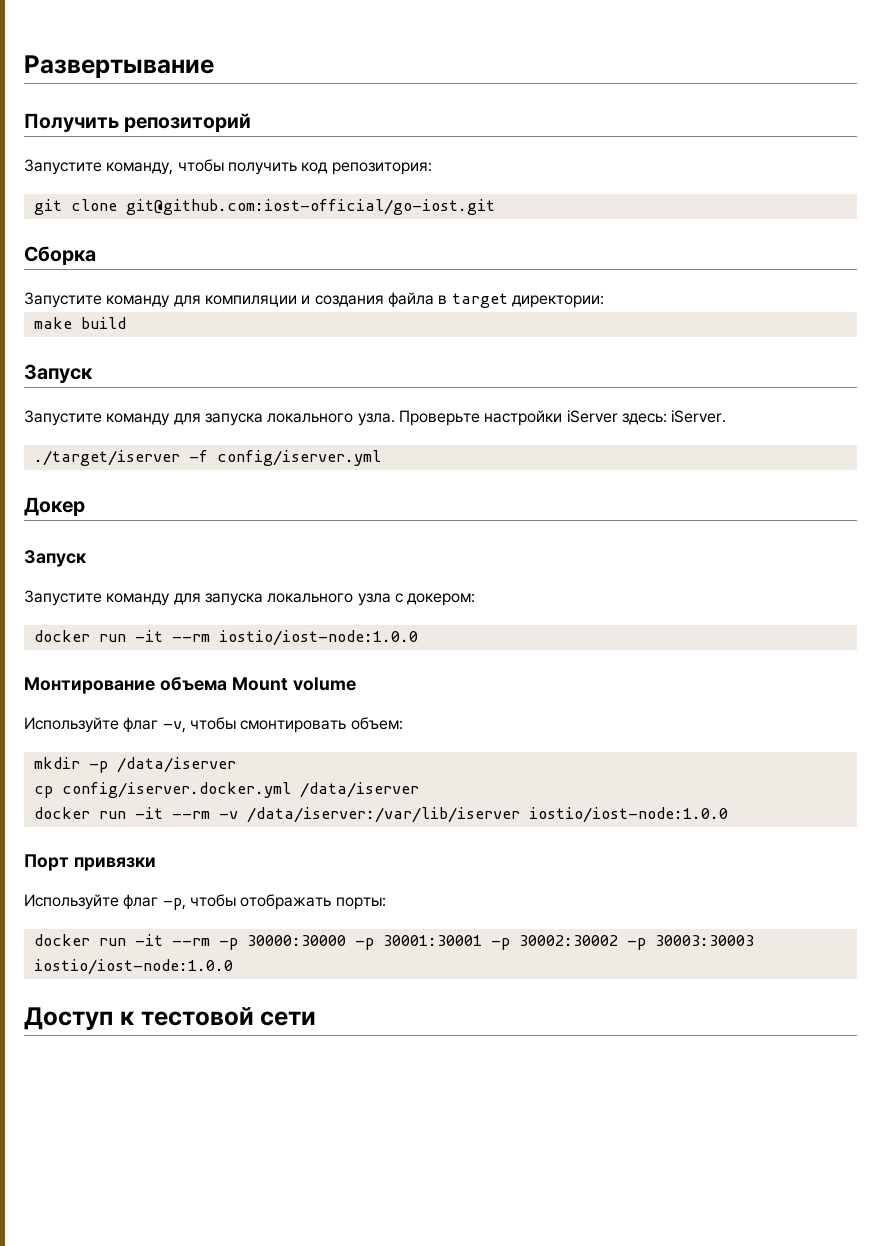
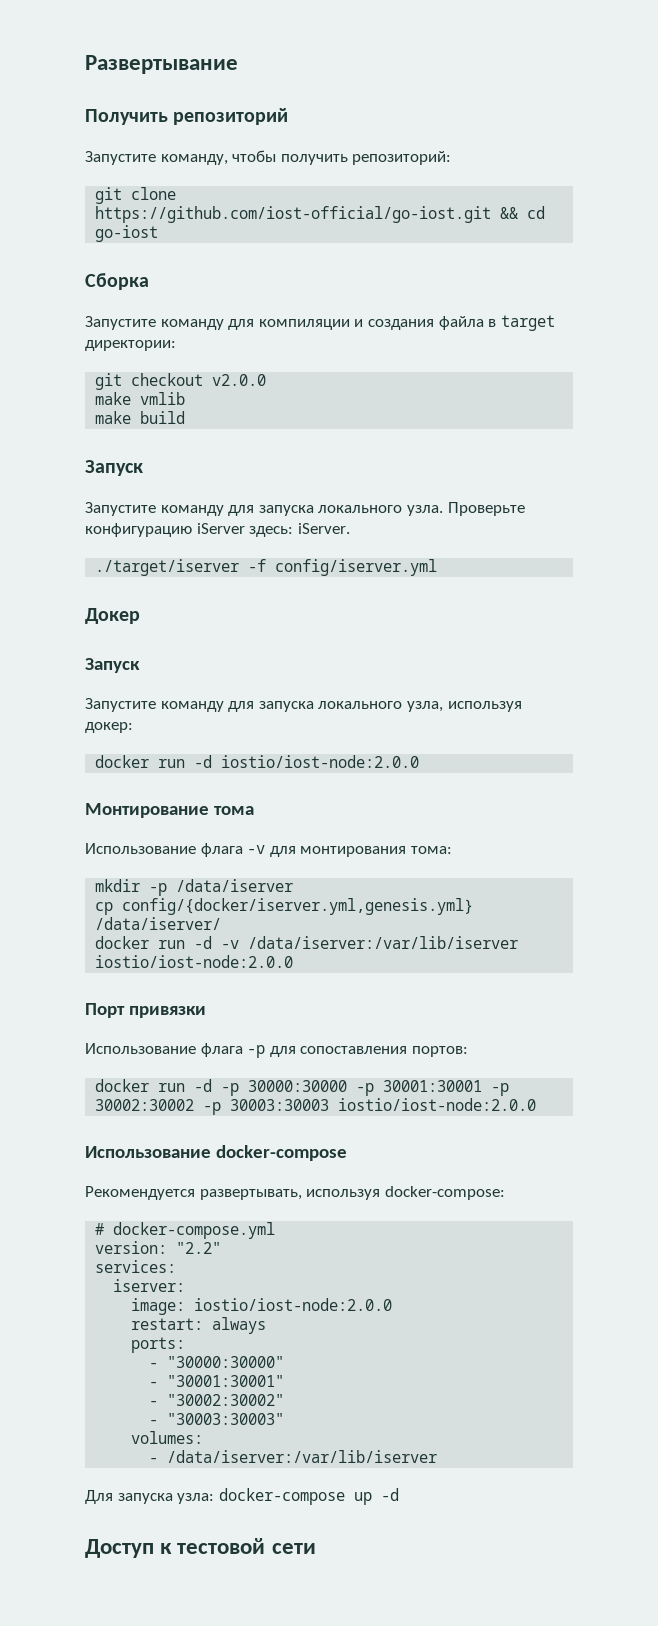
[301,162,432,175] код репозитория: -> [352,151,452,165] репозиторий:
[125,199,495,215] git@github.com:iost-official/go-iost.git -> [95,206,546,223] [95,225,159,242] https://github.com/iost-official/go-iost.git && cd go-iost
(604, 301) none -> [95,373,267,390] [95,392,186,405] // git checkout v2.0.0 // make vmlib
[484,410,563,426] настройки -> [85,523,192,537] конфигурацию
[357,593,476,606] [33,630,418,646] [24,676,356,694] [24,717,403,733] узла с докером: // docker run -it --rm iostio/iost-node:1.0.0 // Монтирование объема Mount volume // Используйте флаг -v, чтобы смонтировать объем: -> [406,701,522,712] [85,722,133,733] [95,755,420,768] [85,803,254,818] [85,843,452,857] узла, используя докер: // docker run -d iostio/iost-node:2.0.0 // Монтирование тома // Использование флага -v для монтирования тома:
[61,782,419,798] [33,807,210,819] config/iserver.docker.yml /data/iserver // docker run -it --rm -> [122,898,474,915] [95,917,222,930] [95,936,213,949] config/{docker/iserver.yml,genesis.yml} /data/iserver/ // docker run -d
[528,807,728,823] iostio/iost-node:1.0.0 -> [95,955,294,968] iostio/iost-node:2.0.0
[24,894,386,910] [33,934,210,946] Используйте флаг -p, чтобы отображать порты: // docker run -it --rm -> [85,1043,468,1058] [95,1079,213,1092] Использование флага -p для сопоставления портов: // docker run -d
[33,959,233,975] iostio/iost-node:1.0.0 -> [338,1098,537,1111] [85,1145,347,1161] [85,1186,505,1200] [95,1222,276,1239] [95,1241,222,1254] [95,1260,177,1273] [113,1279,186,1292] [131,1298,393,1315] [131,1317,267,1334] [131,1337,186,1353] [149,1356,285,1368] [149,1375,285,1387] [149,1394,285,1406] [149,1413,285,1425] [131,1431,204,1444] [149,1450,438,1463] [85,1488,399,1505] iostio/iost-node:2.0.0 // Использование docker-compose // Рекомендуется развертывать, используя docker-compose: // # docker-compose.yml // version: "2.2" // services: // iserver: // image: iostio/iost-node:2.0.0 // restart: always // ports: // - "30000:30000" // - "30001:30001" // - "30002:30002" // - "30003:30003" // volumes: // - /data/iserver:/var/lib/iserver // Для запуска узла: docker-compose up -d

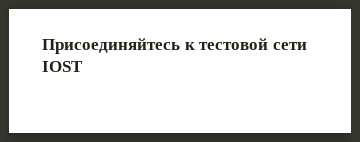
[85,55,238,74] [85,108,289,125] [85,150,452,165] [95,187,177,204] [95,206,546,223] [95,225,159,242] [85,273,149,290] [85,315,555,331] [85,340,176,351] [95,373,267,390] [95,392,186,405] [95,411,186,424] [85,460,143,476] [85,502,525,516] [85,523,350,537] [95,559,438,576] [85,608,140,624] [85,658,140,673] [85,698,522,712] [85,722,133,733] [95,755,420,768] [85,803,254,818] [85,843,452,857] [95,879,294,896] [95,898,474,915] [95,917,222,930] [95,936,519,949] [95,955,294,968] [85,1003,206,1018] [85,1043,468,1058] [95,1079,510,1096] [95,1098,537,1115] [85,1145,347,1161] [85,1186,505,1200] [95,1222,276,1239] [95,1241,222,1254] [95,1260,177,1273] [113,1279,186,1292] [131,1298,393,1315] [131,1317,267,1334] [131,1337,186,1353] [149,1356,285,1368] [149,1375,285,1387] [149,1394,285,1406] [149,1413,285,1425] [131,1431,204,1444] [149,1450,438,1463] [85,1488,399,1505] [85,1539,154,1558] Развертывание // Получить репозиторий // Запустите команду, чтобы получить репозиторий: // git clone https://github.com/iost-official/go-iost.git && cd go-iost // Сборка // Запустите команду для компиляции и создания файла в target директории: // git checkout v2.0.0 // make vmlib // make build // Запуск // Запустите команду для запуска локального узла. Проверьте конфигурацию iServer здесь: iServer. // ./target/iserver -f config/iserver.yml // Докер // Запуск // Запустите команду для запуска локального узла, используя докер: // docker run -d iostio/iost-node:2.0.0 // Монтирование тома // Использование флага -v для монтирования тома: // mkdir -p /data/iserver // cp config/{docker/iserver.yml,genesis.yml} /data/iserver/ // docker run -d -v /data/iserver:/var/lib/iserver iostio/iost-node:2.0.0 // Порт привязки // Использование флага -p для сопоставления портов: // docker run -d -p 30000:30000 -p 30001:30001 -p 30002:30002 -p 30003:30003 iostio/iost-node:2.0.0 // Использование docker-compose // Рекомендуется развертывать, используя docker-compose: // # docker-compose.yml // version: "2.2" // services: // iserver: // image: iostio/iost-node:2.0.0 // restart: always // ports: // - "30000:30000" // - "30001:30001" // - "30002:30002" // - "30003:30003" // volumes: // - /data/iserver:/var/lib/iserver // Для запуска узла: docker-compose up -d // Доступ -> [42,38,180,54] Присоединяйтесь
(316, 1548) none -> [42,61,83,72] IOST

